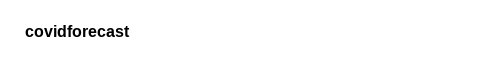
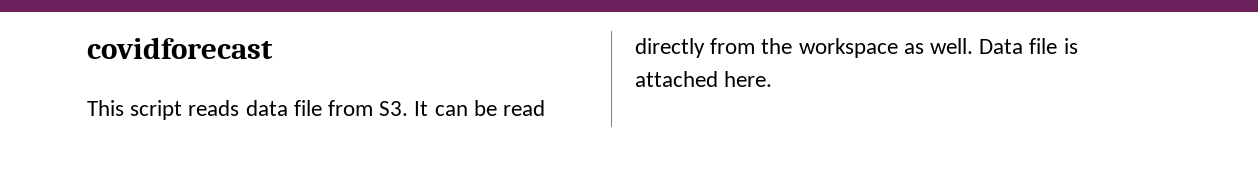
(130, 31) none -> [87,100,546,120] [635,38,1078,58] [635,71,773,87] // This script reads data file from S3. It can be read directly from the workspace as well. Data file is attached here.

